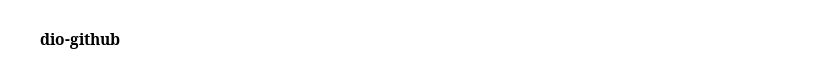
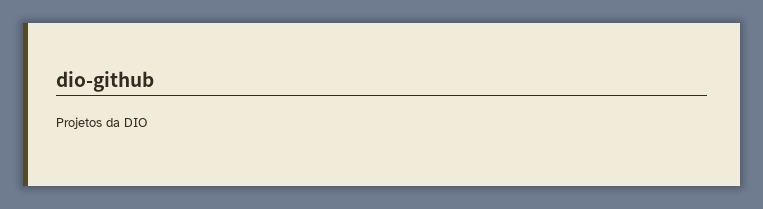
(120, 41) none -> [56,117,147,129] // Projetos da DIO

